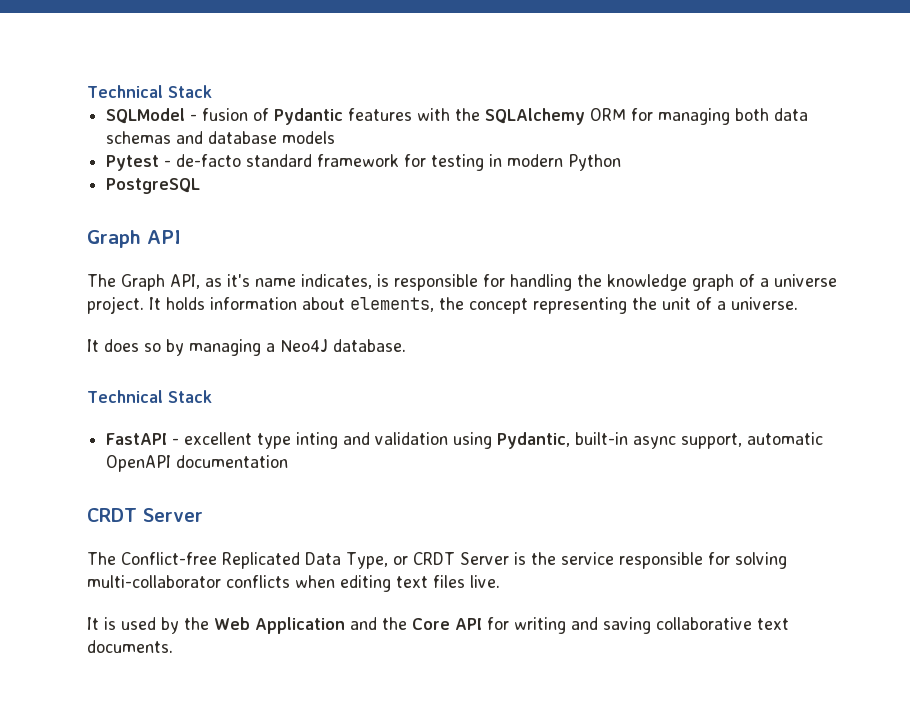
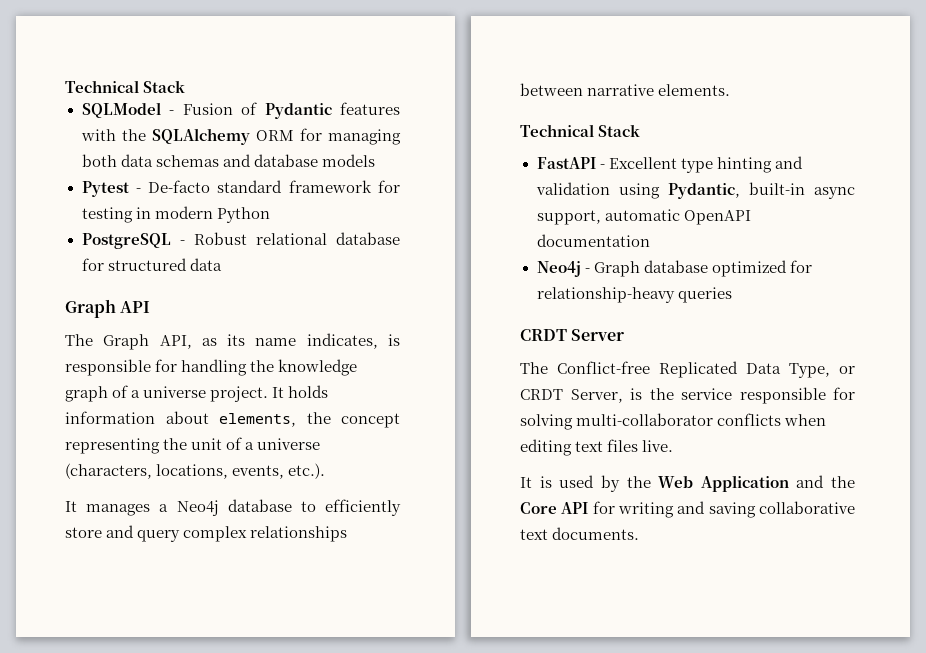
[202,108,249,121] fusion -> [182,103,233,115] Fusion
[176,154,242,167] de-facto -> [148,180,211,193] De-facto
(201, 186) none -> [179,232,400,245] [81,258,222,271] - Robust relational database for structured data
[227,274,250,287] it's -> [227,334,246,346] its
[731,297,798,310] [87,339,406,356] universe. // It does so by managing a Neo4J database. -> [257,438,321,450] [65,463,326,479] [65,499,401,516] [65,525,348,542] [520,83,731,96] universe (characters, locations, events, etc.). // It manages a Neo4j database to efficiently store and query complex relationships between narrative elements.
[184,432,339,449] excellent type inting -> [608,157,772,173] Excellent type hinting
(289, 461) none -> [536,260,812,277] [536,287,732,303] // Neo4j - Graph database optimized for relationship-heavy queries
[459,552,509,565] Server -> [570,389,623,403] Server,

